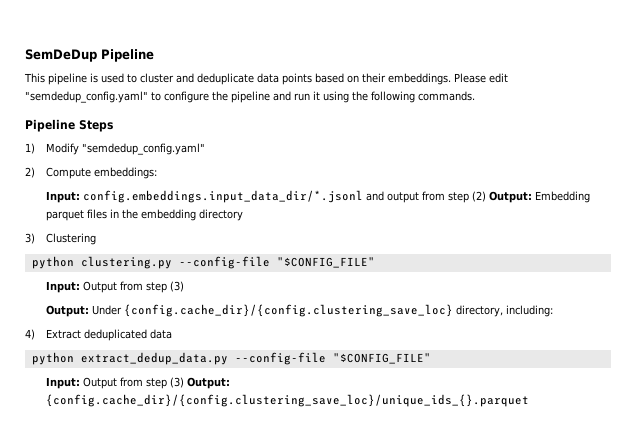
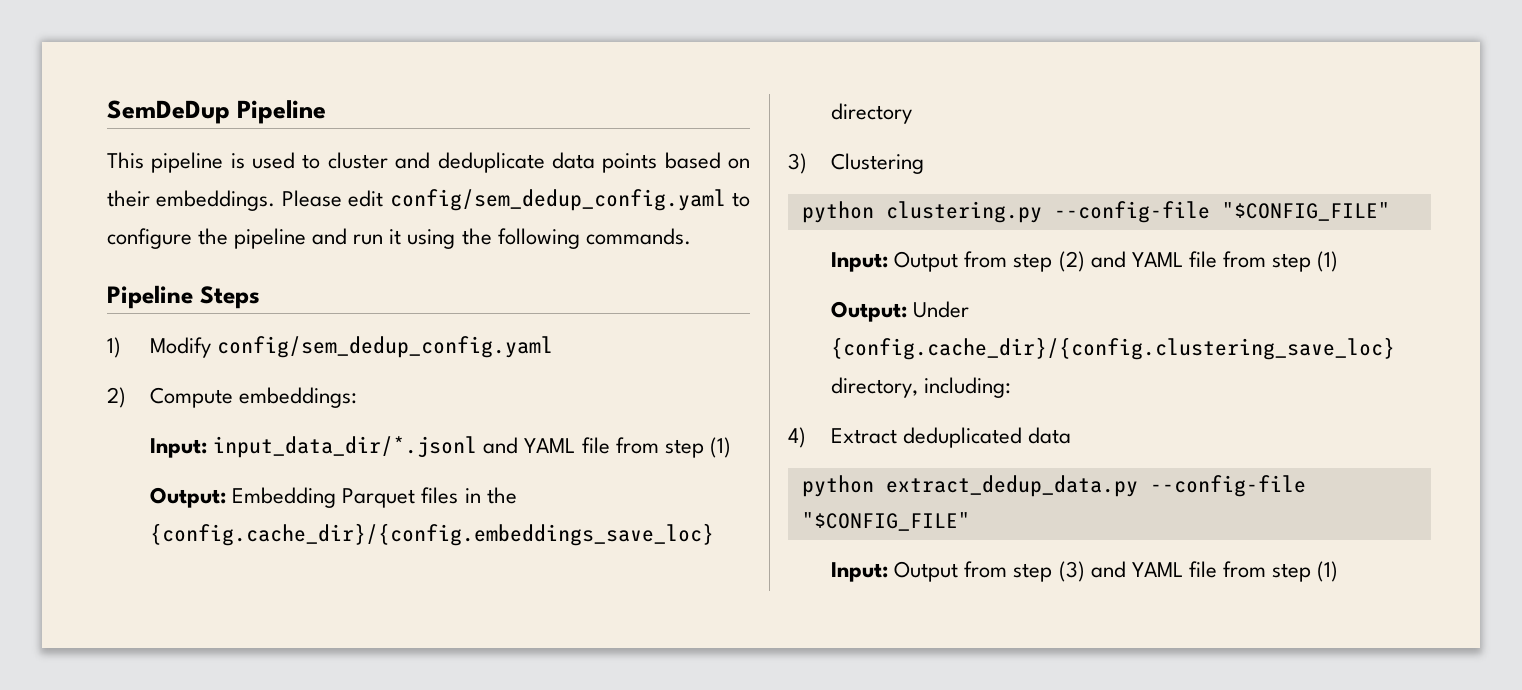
[25,91,148,103] "semdedup_config.yaml" -> [389,189,726,211] config/sem_dedup_config.yaml
[81,143,205,155] "semdedup_config.yaml" -> [217,336,554,358] config/sem_dedup_config.yaml
[82,190,486,203] config.embeddings.input_data_dir/*.jsonl and output from step (2) -> [213,436,731,458] input_data_dir/*.jsonl and YAML file from step (1) //
[45,210,84,221] parquet -> [342,488,416,508] Parquet
[140,209,196,221] embedding -> [150,523,715,546] {config.cache_dir}/{config.embeddings_save_loc}
[169,281,184,292] (3) -> [1058,251,1338,272] (2) and YAML file from step (1)
[186,377,230,389] [45,394,529,407] Output: {config.cache_dir}/{config.clustering_save_loc}/unique_ids_{}.parquet -> [1090,561,1338,582] and YAML file from step (1)

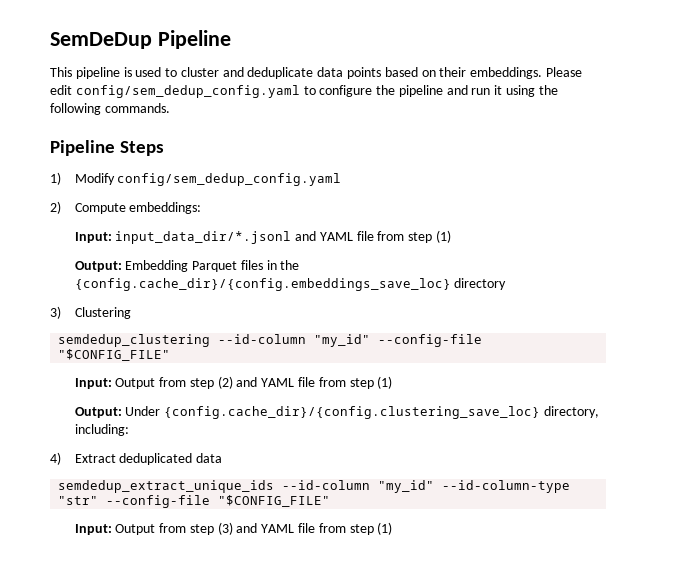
[801,201,1042,223] python clustering.py -> [58,334,371,347] semdedup_clustering --id-column "my_id"
[801,475,1138,497] python extract_dedup_data.py -> [58,480,571,493] [58,496,99,505] semdedup_extract_unique_ids --id-column "my_id" --id-column-type "str"

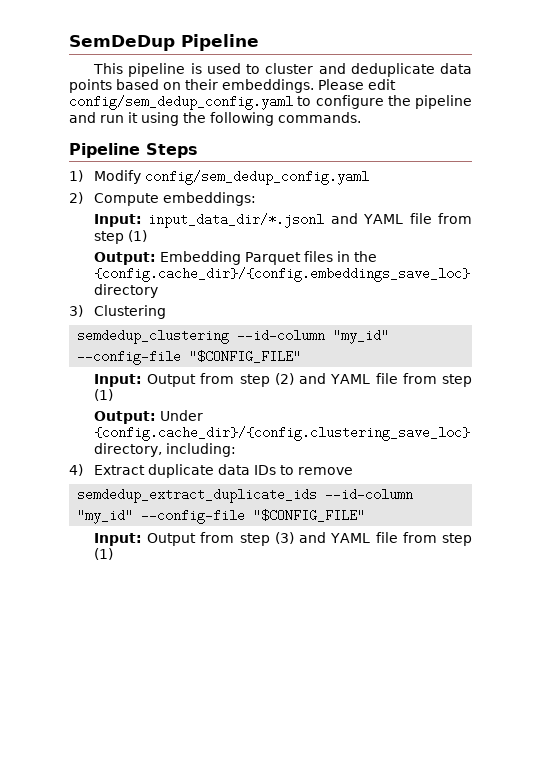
[119,453,223,465] [58,480,571,493] [58,496,99,505] deduplicated data // semdedup_extract_unique_ids --id-column "my_id" --id-column-type "str" -> [147,464,353,478] [77,488,414,503] [77,509,134,524] duplicate data IDs to remove // semdedup_extract_duplicate_ids --id-column "my_id"

